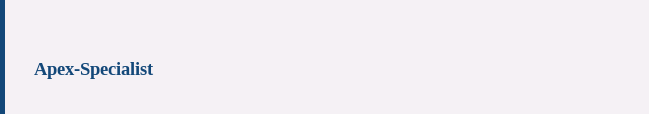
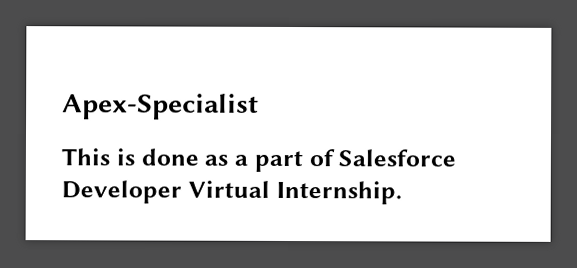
(154, 70) none -> [61,148,457,173] [61,180,402,205] // This is done as a part of Salesforce Developer Virtual Internship.

